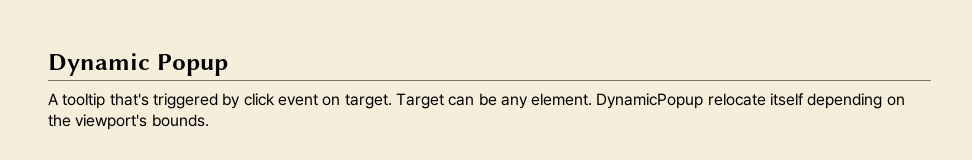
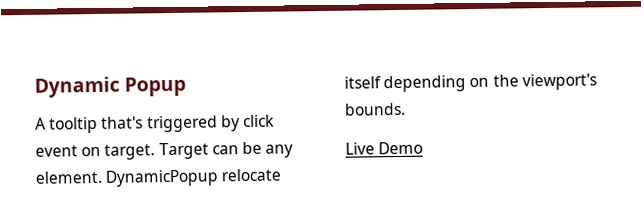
(209, 120) none -> [345,141,424,155] // Live Demo

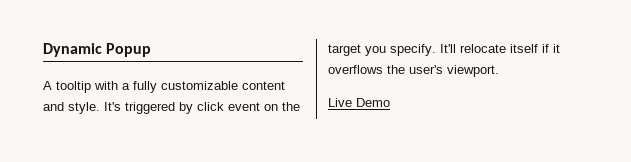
[101,116,144,129] that's -> [94,81,285,93] [43,102,121,114] with a fully customizable content and style. It's
[104,141,294,160] [35,168,282,187] [344,73,597,93] [344,102,406,116] target. Target can be any element. DynamicPopup relocate itself depending on the viewport's bounds. -> [282,102,300,111] [328,44,560,56] [328,65,499,77] the target you specify. It'll relocate itself if it overflows the user's viewport.

